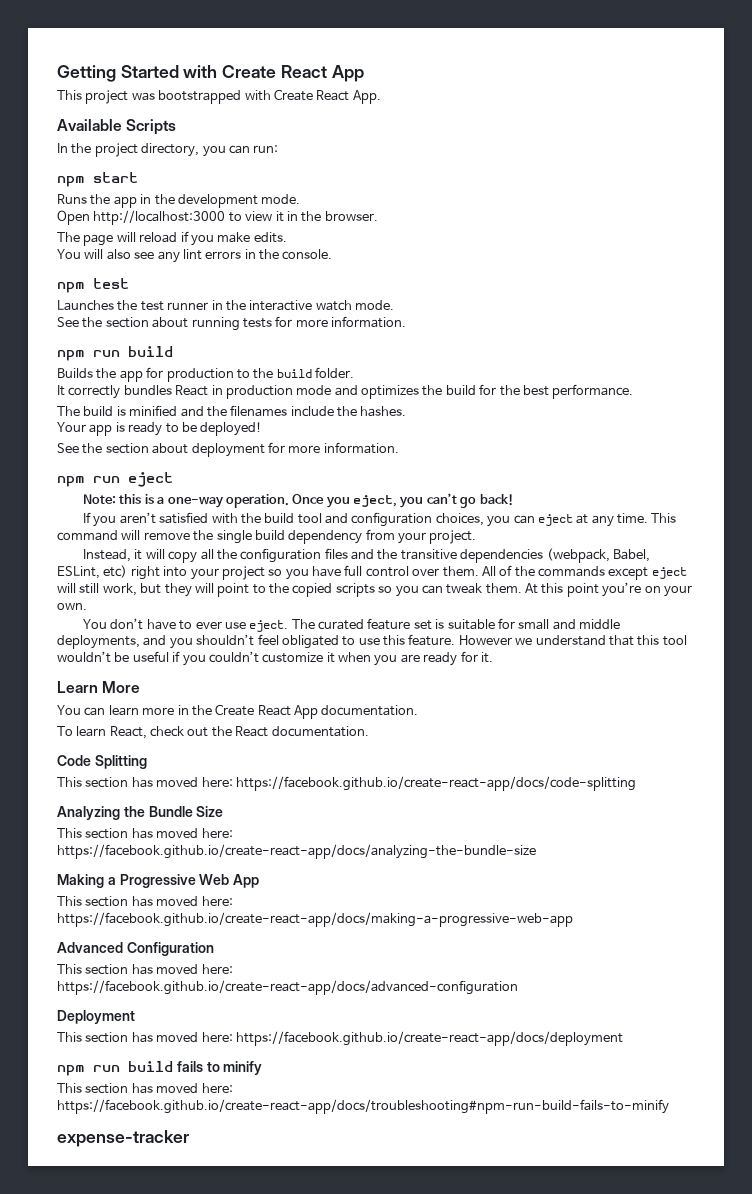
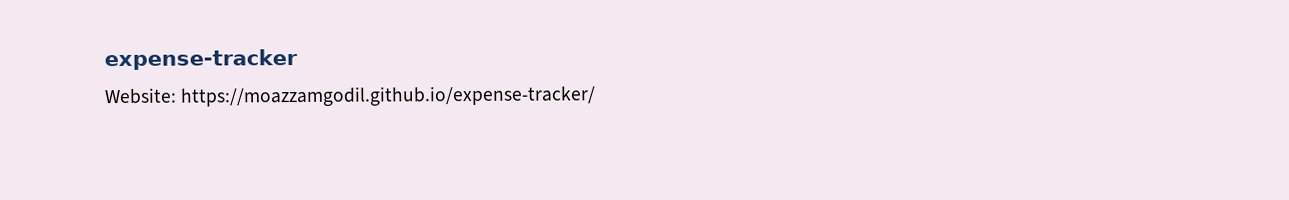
[57,65,364,82] [57,89,381,104] [57,119,177,135] [57,143,279,157] [57,172,138,187] [57,194,301,208] [57,210,378,225] [57,231,287,246] [57,249,333,263] [57,278,129,293] [57,300,394,311] [57,316,406,331] [57,346,173,361] [57,367,354,382] [57,384,634,399] [57,405,407,417] [57,422,263,436] [57,442,399,457] [57,472,173,487] [83,493,514,508] [83,512,677,527] [57,529,477,544] [83,548,650,563] [57,565,687,580] [57,582,692,597] [57,603,87,610] [83,618,621,632] [57,634,687,649] [57,651,493,666] [57,681,141,693] [57,704,419,719] [57,726,369,739] [57,755,147,769] [57,776,636,791] [57,806,224,820] [57,828,233,839] [57,844,536,859] [57,874,260,888] [57,896,233,907] [57,912,573,927] [57,942,214,956] [57,964,233,975] [57,980,518,995] [57,1010,135,1024] [57,1031,623,1046] [57,1061,263,1076] [57,1083,233,1094] [57,1099,669,1114] [57,1130,189,1147] Getting Started with Create React App // This project was bootstrapped with Create React App. // Available Scripts // In the project directory, you can run: // npm start // Runs the app in the development mode. // Open http://localhost:3000 to view it in the browser. // The page will reload if you make edits. // You will also see any lint errors in the console. // npm test // Launches the test runner in the interactive watch mode. // See the section about running tests for more information. // npm run build // Builds the app for production to the build folder. // It correctly bundles React in production mode and optimizes the build for the best performance. // The build is minified and the filenames include the hashes. // Your app is ready to be deployed! // See the section about deployment for more information. // npm run eject // Note: this is a one-way operation. Once you eject, you can’t go back! // If you aren’t satisfied with the build tool and configuration choices, you can eject at any time. This command will remove the single build dependency from your project. // Instead, it will copy all the configuration files and the transitive dependencies (webpack, Babel, ESLint, etc) right into your project so you have full control over them. All of the commands except eject will still work, but they will point to the copied scripts so you can tweak them. At this point you’re on your own. // You don’t have to ever use eject. The curated feature set is suitable for small and middle deployments, and you shouldn’t feel obligated to use this feature. However we understand that this tool wouldn’t be useful if you couldn’t customize it when you are ready for it. // Learn More // You can learn more in the Create React App documentation. // To learn React, check out the React documentation. // Code Splitting // This section has moved here: https://facebook.github.io/create-react-app/docs/code-splitting // Analyzing the Bundle Size // This section has moved here: https://facebook.github.io/create-react-app/docs/analyzing-the-bundle-size // Making a Progressive Web App // This section has moved here: https://facebook.github.io/create-react-app/docs/making-a-progressive-web-app // Advanced Configuration // This section has moved here: https://facebook.github.io/create-react-app/docs/advanced-configuration // Deployment // This section has moved here: https://facebook.github.io/create-react-app/docs/deployment // npm run build fails to minify // This section has moved here: https://facebook.github.io/create-react-app/docs/troubleshooting#npm-run-build-fails-to-minify // expense-tracker -> [104,48,298,71] [104,85,597,108] expense-tracker // Website: https://moazzamgodil.github.io/expense-tracker/

